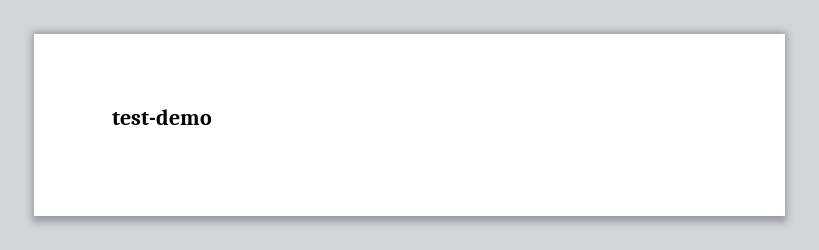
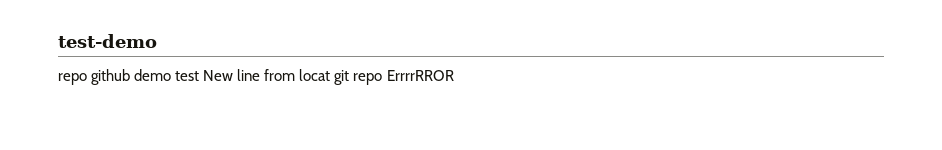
(212, 117) none -> [58,69,454,85] // repo github demo test New line from locat git repo ErrrrRROR

